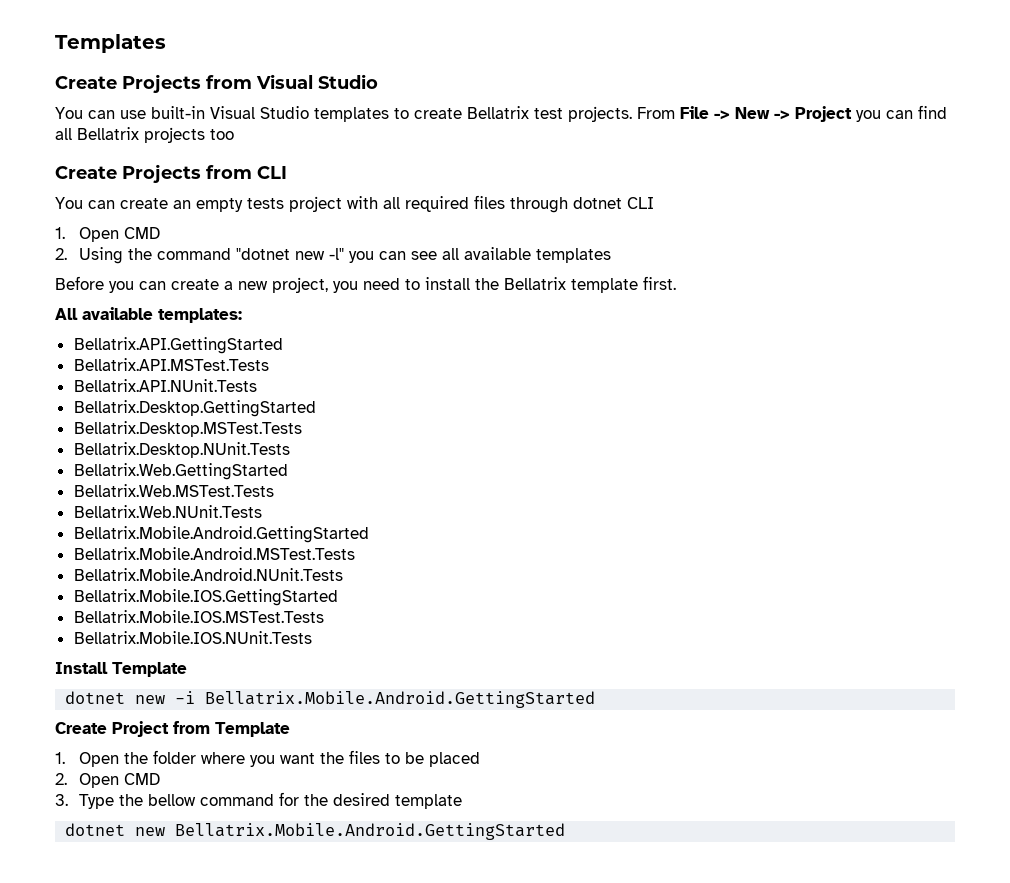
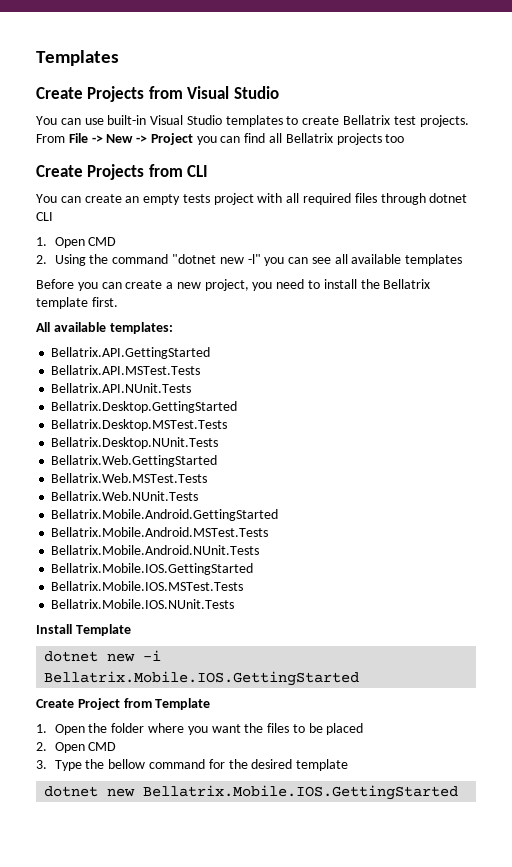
[205,691,596,708] Bellatrix.Mobile.Android.GettingStarted -> [44,671,360,686] Bellatrix.Mobile.IOS.GettingStarted
[175,823,566,840] Bellatrix.Mobile.Android.GettingStarted -> [143,785,459,800] Bellatrix.Mobile.IOS.GettingStarted

